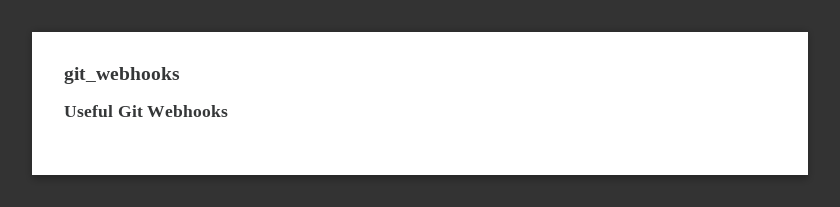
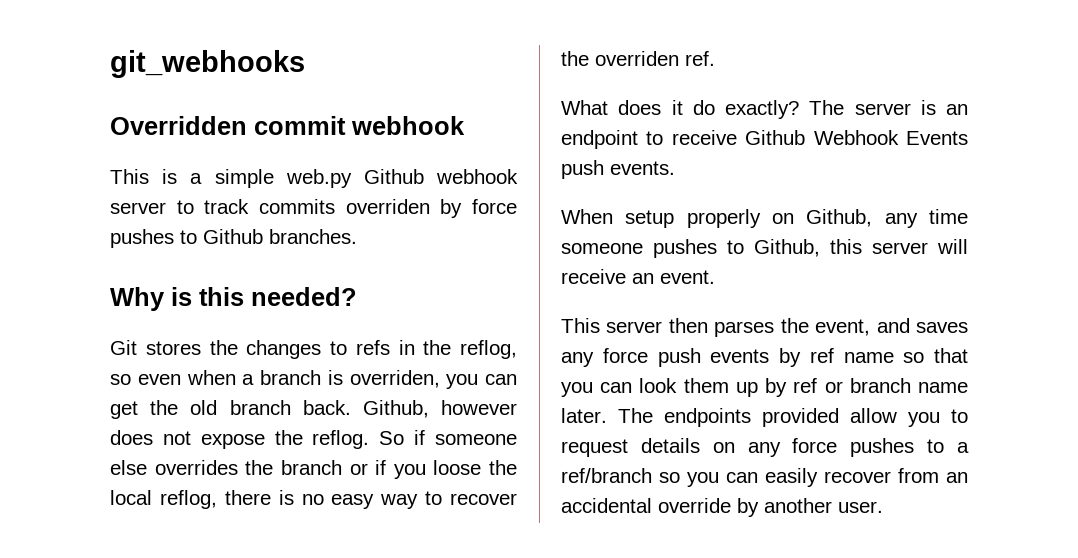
[64,105,229,117] Useful Git Webhooks -> [110,116,465,135] [110,169,518,188] [110,199,517,218] [110,229,357,248] [110,287,357,311] [110,340,517,359] [110,370,517,389] [110,400,517,419] [110,430,517,449] [110,460,517,479] [110,490,517,509] [561,51,715,66] [561,100,968,119] [561,130,968,149] [561,160,675,179] [561,209,968,228] [561,239,968,258] [561,269,715,284] [561,318,968,337] [561,348,968,367] [561,378,968,397] [561,408,968,427] [561,438,969,457] [561,468,968,487] [561,498,883,517] Overridden commit webhook // This is a simple web.py Github webhook server to track commits overriden by force pushes to Github branches. // Why is this needed? // Git stores the changes to refs in the reflog, so even when a branch is overriden, you can get the old branch back. Github, however does not expose the reflog. So if someone else overrides the branch or if you loose the local reflog, there is no easy way to recover the overriden ref. // What does it do exactly? The server is an endpoint to receive Github Webhook Events push events. // When setup properly on Github, any time someone pushes to Github, this server will receive an event. // This server then parses the event, and saves any force push events by ref name so that you can look them up by ref or branch name later. The endpoints provided allow you to request details on any force pushes to a ref/branch so you can easily recover from an accidental override by another user.

